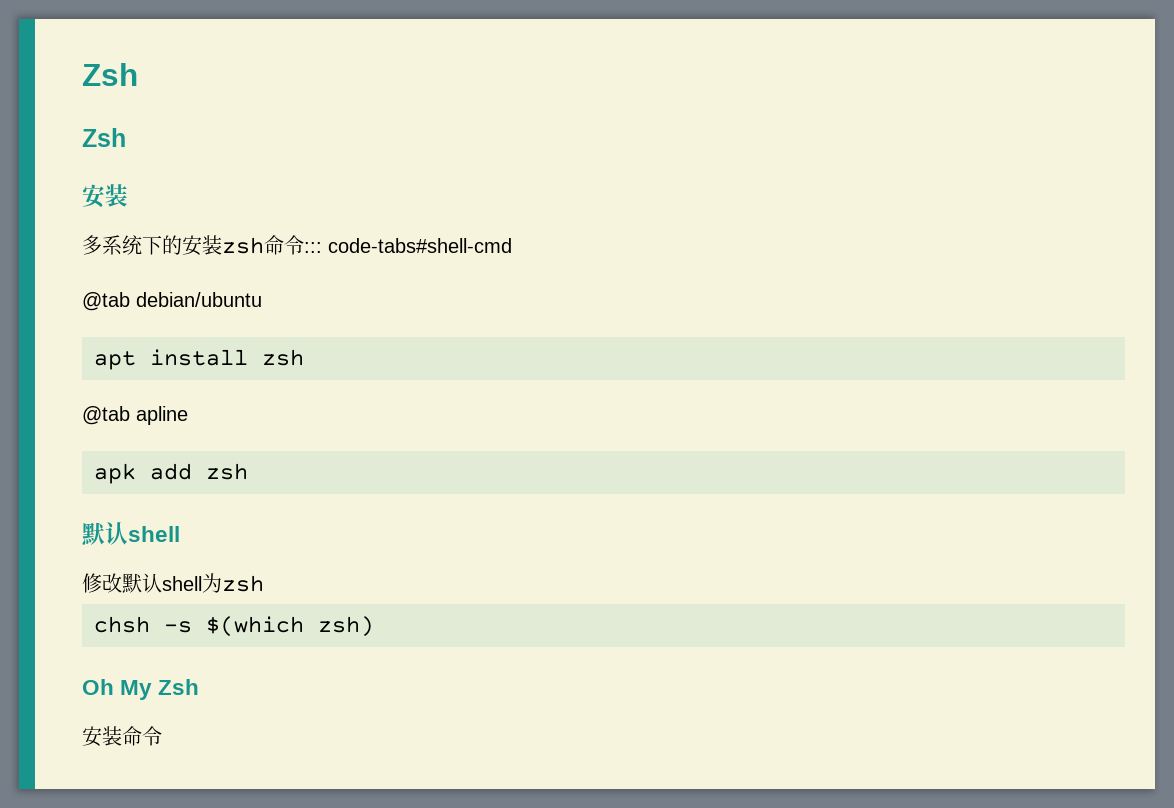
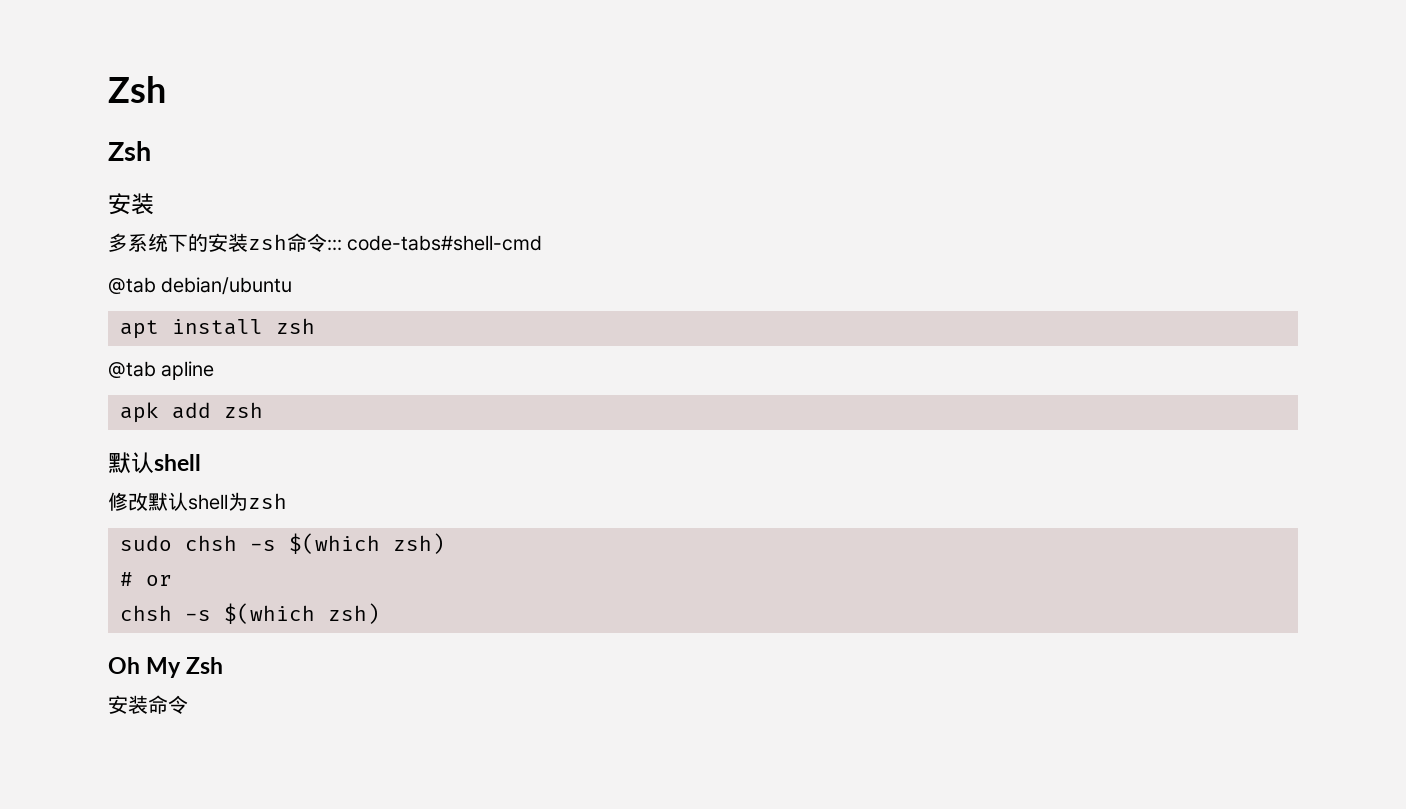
(264, 583) none -> [120,533,445,554] [120,572,172,586] // sudo chsh -s $(which zsh) // # or

